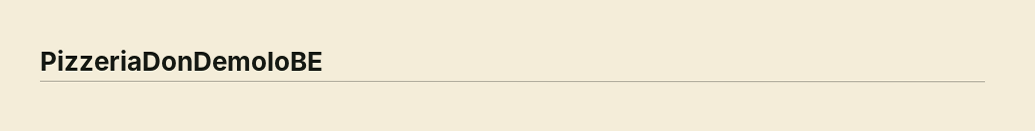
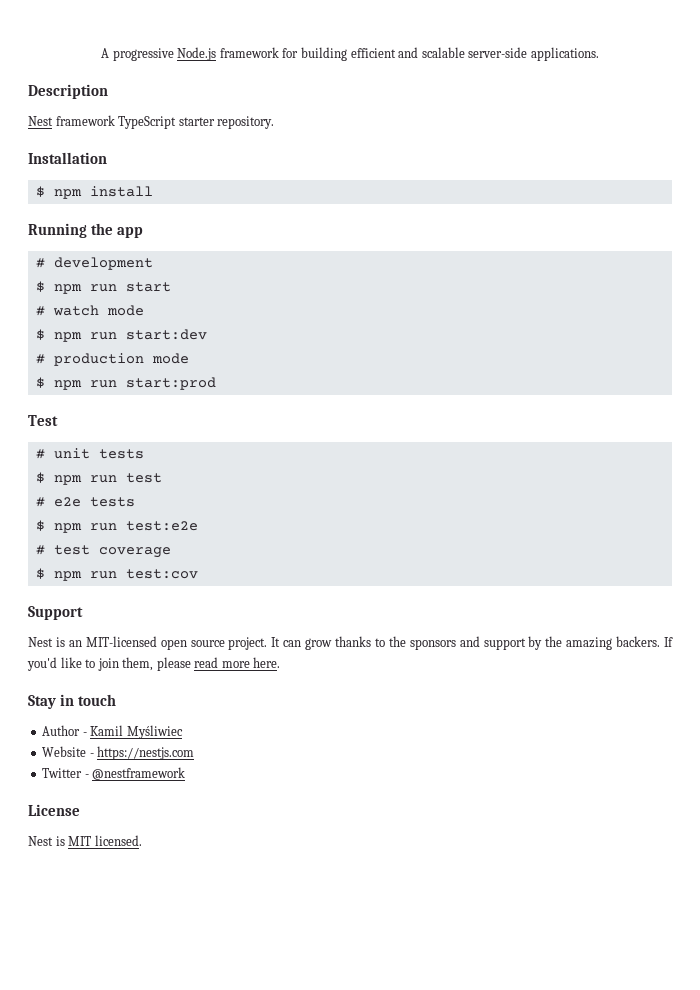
[39,49,324,71] PizzeriaDonDemoloBE -> [101,47,599,61] [28,84,108,99] [28,115,275,129] [28,152,107,164] [35,186,153,199] [28,223,143,238] [35,257,153,270] [35,281,171,294] [35,305,144,316] [35,329,207,342] [35,353,189,366] [35,377,216,390] [28,415,58,426] [35,448,144,459] [35,472,162,485] [35,497,135,507] [35,520,198,533] [35,545,171,558] [35,568,198,581] [28,606,83,620] [28,636,673,650] [27,657,281,671] [28,694,116,709] [42,725,183,739] [42,746,195,760] [42,767,186,780] [28,804,80,816] [28,835,142,846] A progressive Node.js framework for building efficient and scalable server-side applications. // Description // Nest framework TypeScript starter repository. // Installation // $ npm install // Running the app // # development // $ npm run start // # watch mode // $ npm run start:dev // # production mode // $ npm run start:prod // Test // # unit tests // $ npm run test // # e2e tests // $ npm run test:e2e // # test coverage // $ npm run test:cov // Support // Nest is an MIT-licensed open source project. It can grow thanks to the sponsors and support by the amazing backers. If you'd like to join them, please read more here. // Stay in touch // Author - Kamil Myśliwiec // Website - https://nestjs.com // Twitter - @nestframework // License // Nest is MIT licensed.

